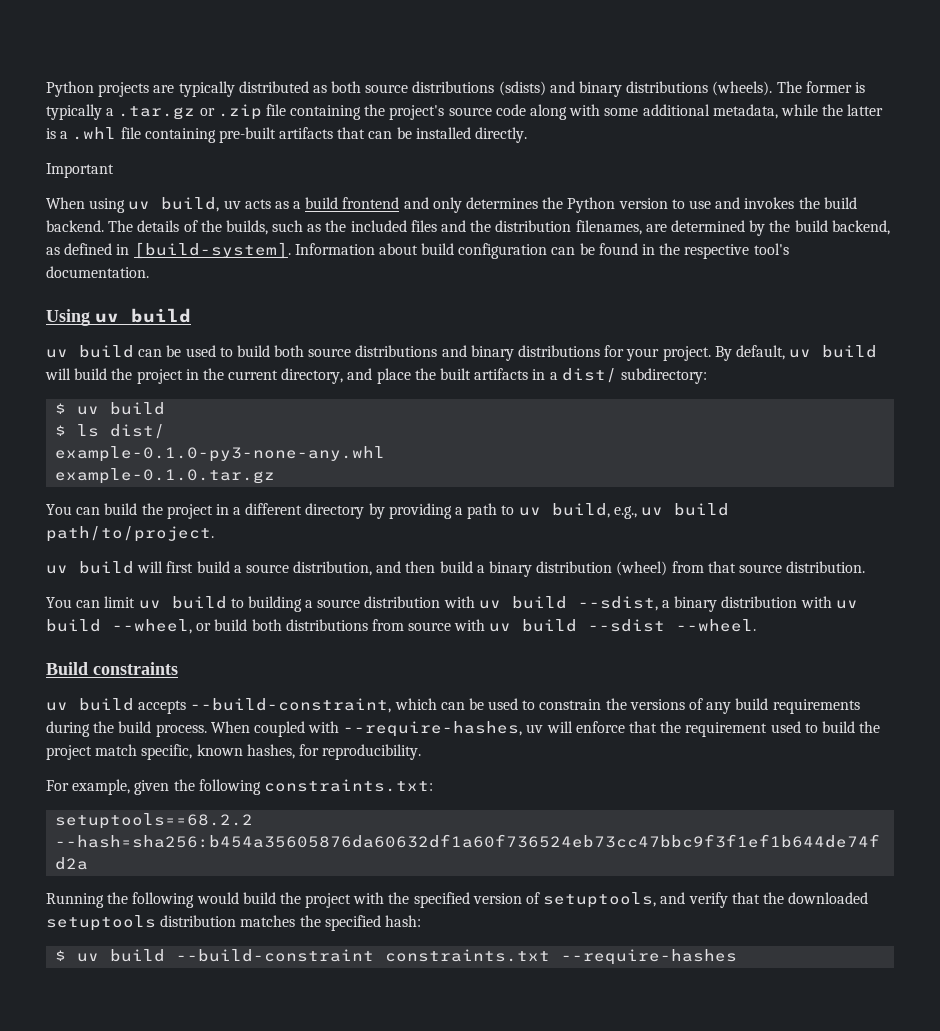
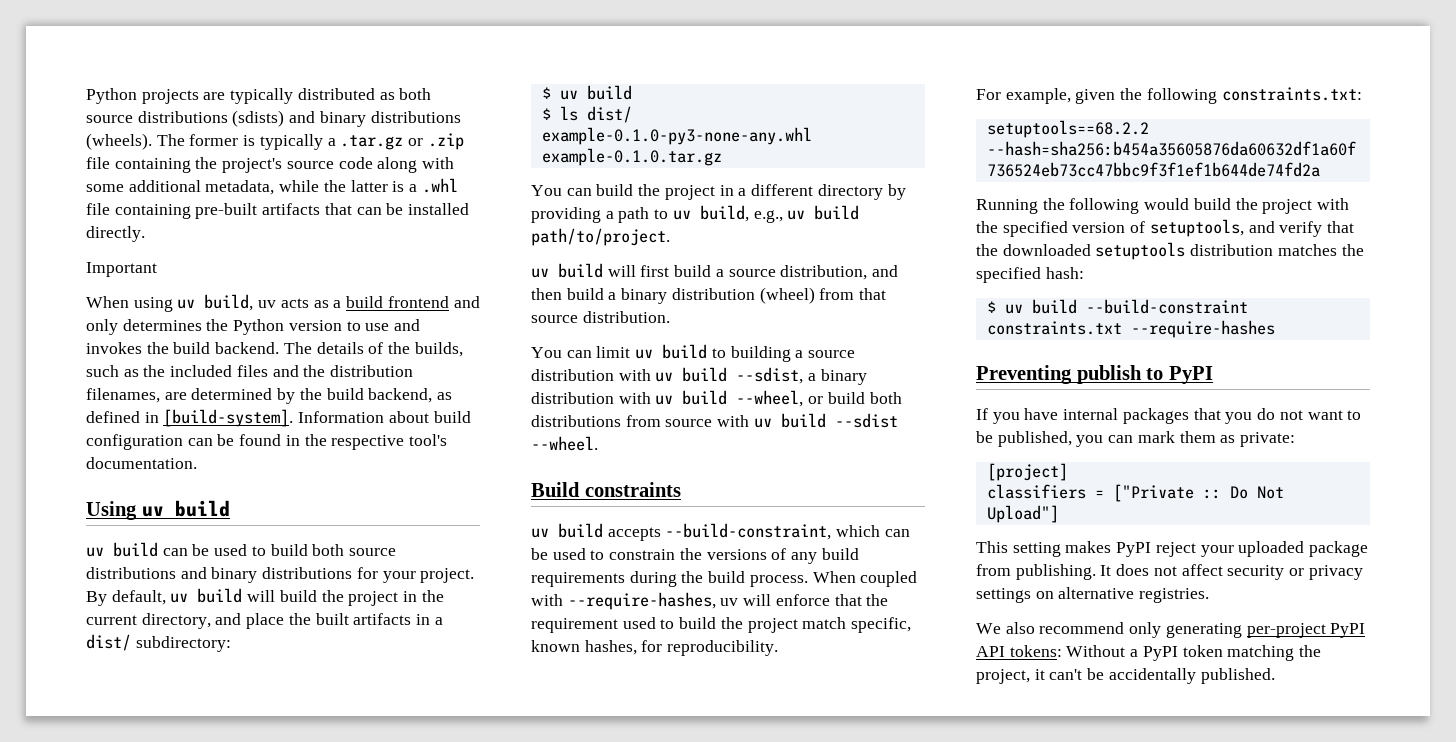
(738, 957) none -> [976,365,1213,384] [976,408,1362,424] [976,431,1296,447] [986,463,1068,481] [986,484,1284,502] [986,505,1059,523] [976,541,1369,557] [976,564,1363,580] [976,587,1210,603] [976,622,1366,638] [976,645,1322,661] [976,668,1275,684] // Preventing publish to PyPI // If you have internal packages that you do not want to be published, you can mark them as private: // [project] // classifiers = ["Private :: Do Not Upload"] // This setting makes PyPI reject your uploaded package from publishing. It does not affect security or privacy settings on alternative registries. // We also recommend only generating per-project PyPI API tokens: Without a PyPI token matching the project, it can't be accidentally published.

